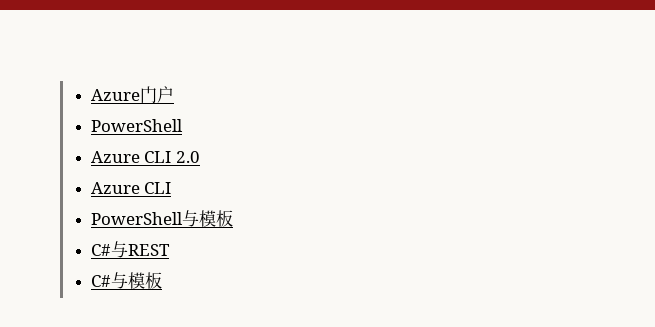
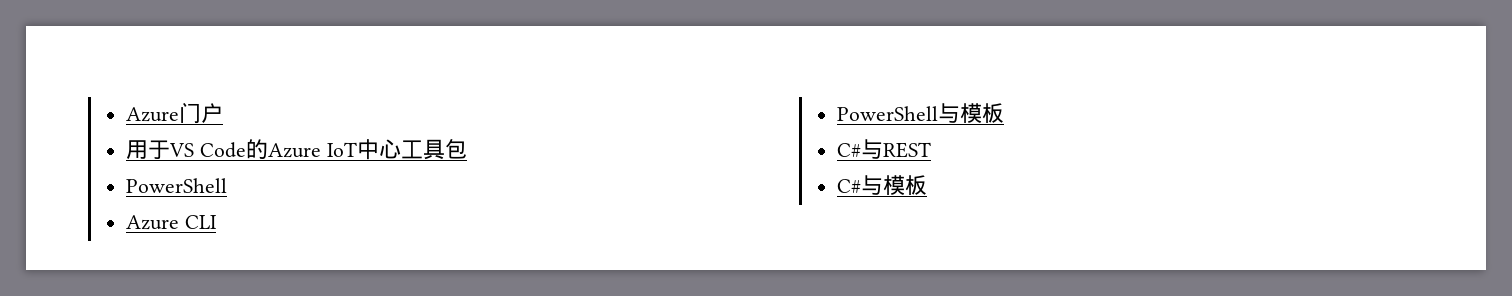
[90,119,183,132] [90,151,200,163] PowerShell // Azure CLI 2.0 -> [126,139,467,160] [126,178,228,193] 用于VS Code的Azure IoT中心工具包 // PowerShell

